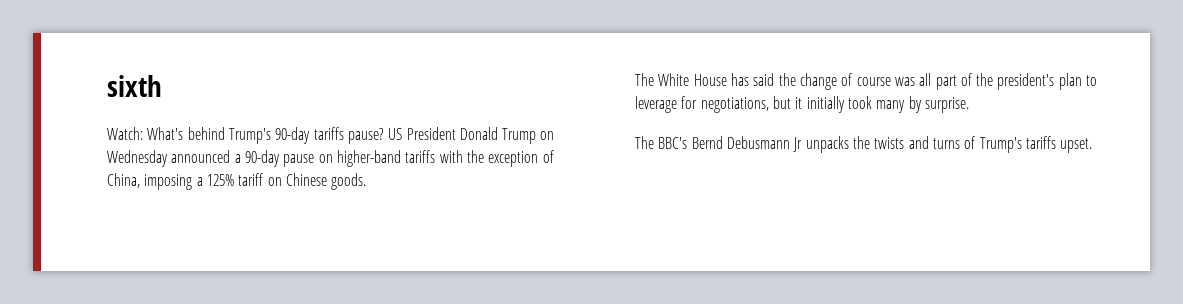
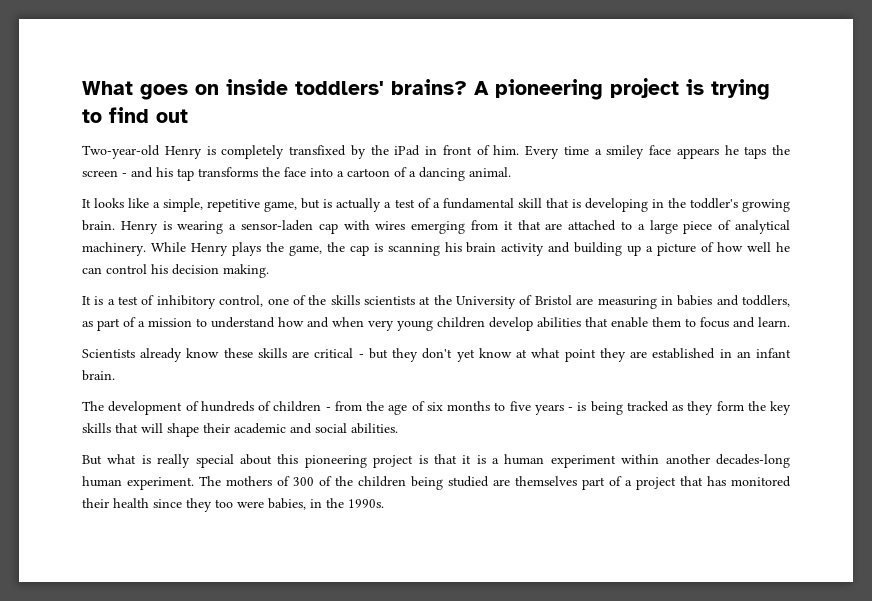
[107,75,162,97] [107,127,555,144] [107,150,554,167] [107,173,367,190] [635,73,1098,90] [635,96,969,113] [635,136,1093,153] sixth // Watch: What's behind Trump's 90-day tariffs pause? US President Donald Trump on Wednesday announced a 90-day pause on higher-band tariffs with the exception of China, imposing a 125% tariff on Chinese goods. // The White House has said the change of course was all part of the president's plan to leverage for negotiations, but it initially took many by surprise. // The BBC's Bernd Debusmann Jr unpacks the twists and turns of Trump's tariffs upset. -> [82,78,770,100] [82,107,188,123] [82,145,790,159] [82,167,511,181] [82,198,790,212] [82,220,790,234] [82,242,791,256] [82,264,269,278] [82,295,791,309] [82,317,790,331] [82,348,791,362] [82,370,115,381] [82,401,791,415] [82,423,398,437] [82,454,791,468] [82,476,791,490] [82,498,384,512] What goes on inside toddlers' brains? A pioneering project is trying to find out // Two-year-old Henry is completely transfixed by the iPad in front of him. Every time a smiley face appears he taps the screen - and his tap transforms the face into a cartoon of a dancing animal. // It looks like a simple, repetitive game, but is actually a test of a fundamental skill that is developing in the toddler's growing brain. Henry is wearing a sensor-laden cap with wires emerging from it that are attached to a large piece of analytical machinery. While Henry plays the game, the cap is scanning his brain activity and building up a picture of how well he can control his decision making. // It is a test of inhibitory control, one of the skills scientists at the University of Bristol are measuring in babies and toddlers, as part of a mission to understand how and when very young children develop abilities that enable them to focus and learn. // Scientists already know these skills are critical - but they don't yet know at what point they are established in an infant brain. // The development of hundreds of children - from the age of six months to five years - is being tracked as they form the key skills that will shape their academic and social abilities. // But what is really special about this pioneering project is that it is a human experiment within another decades-long human experiment. The mothers of 300 of the children being studied are themselves part of a project that has monitored their health since they too were babies, in the 1990s.

